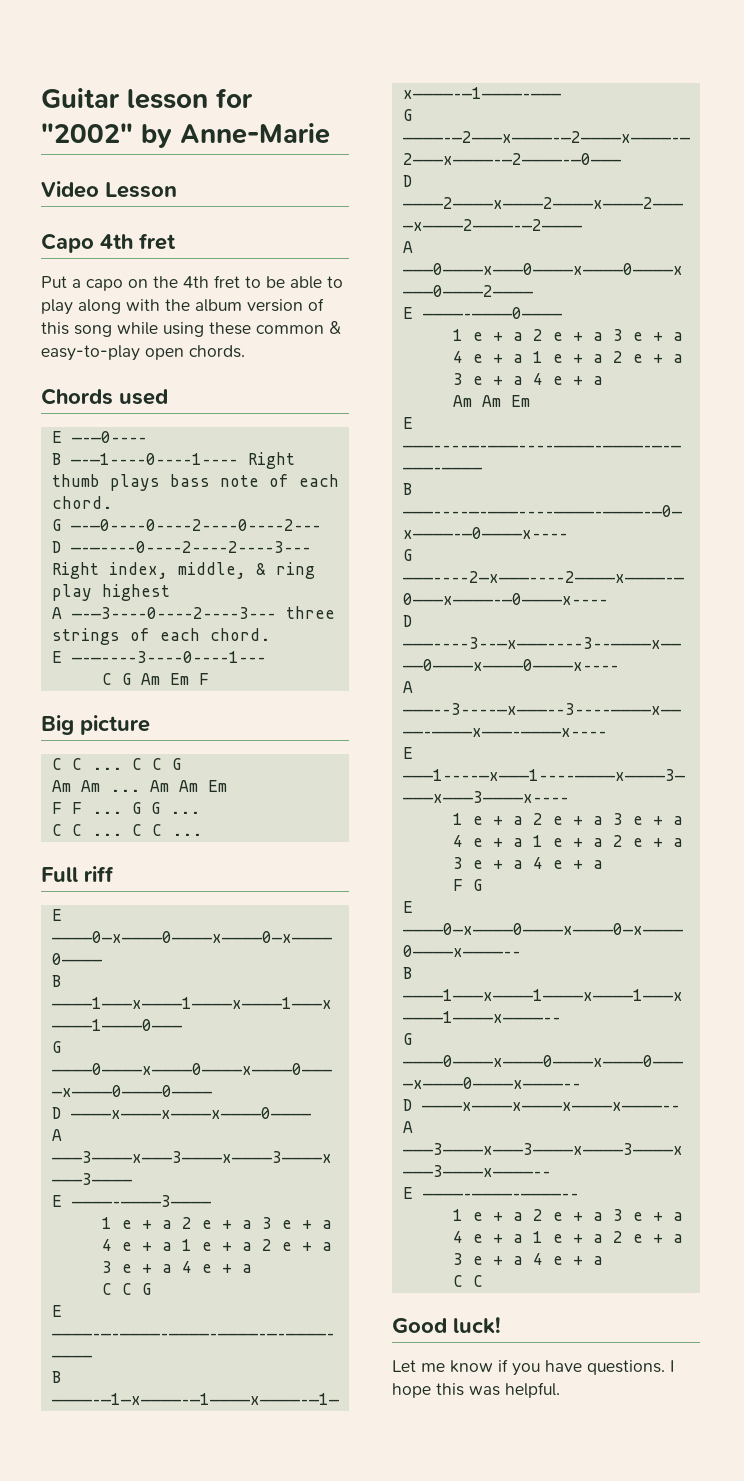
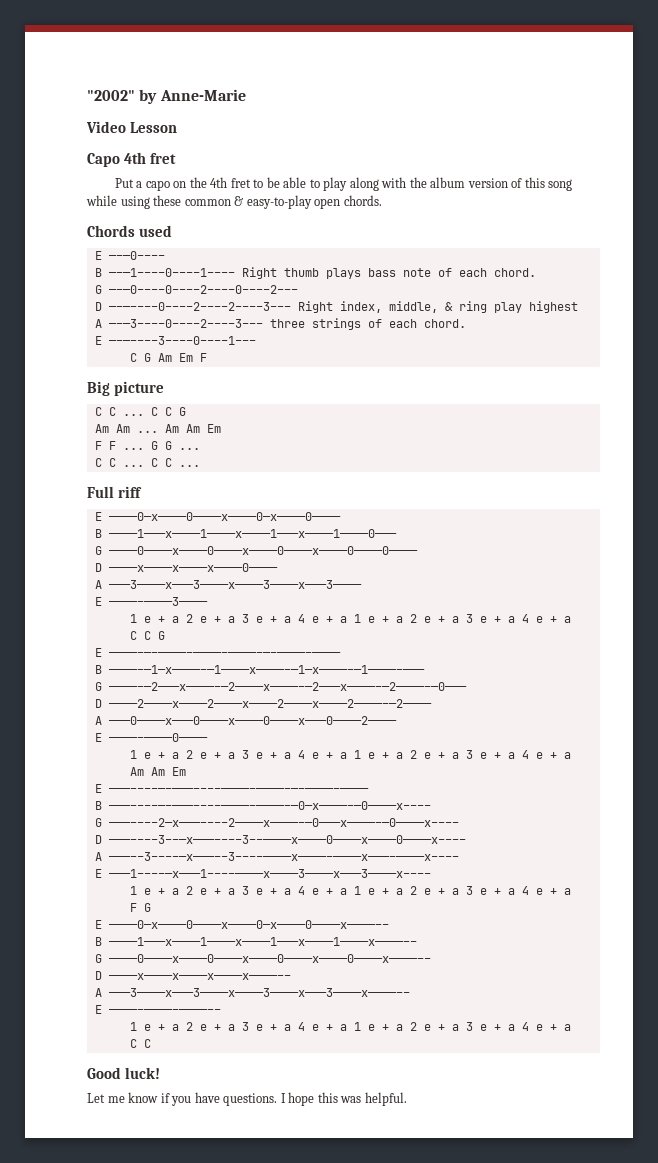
[41,88,253,109] Guitar lesson for -> (87, 95) none

